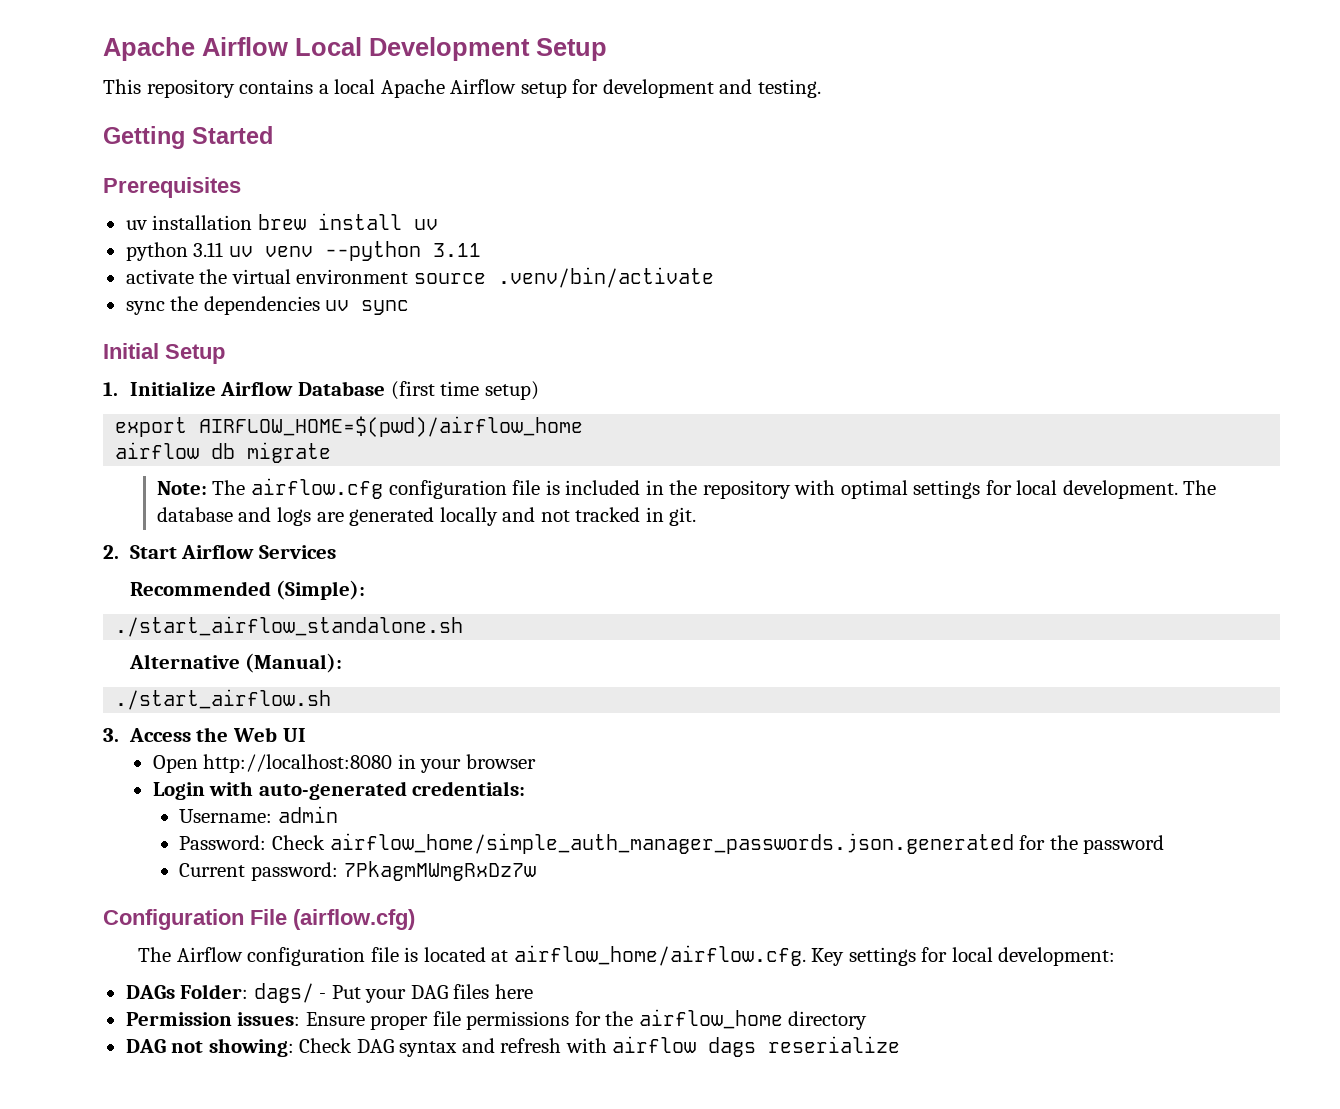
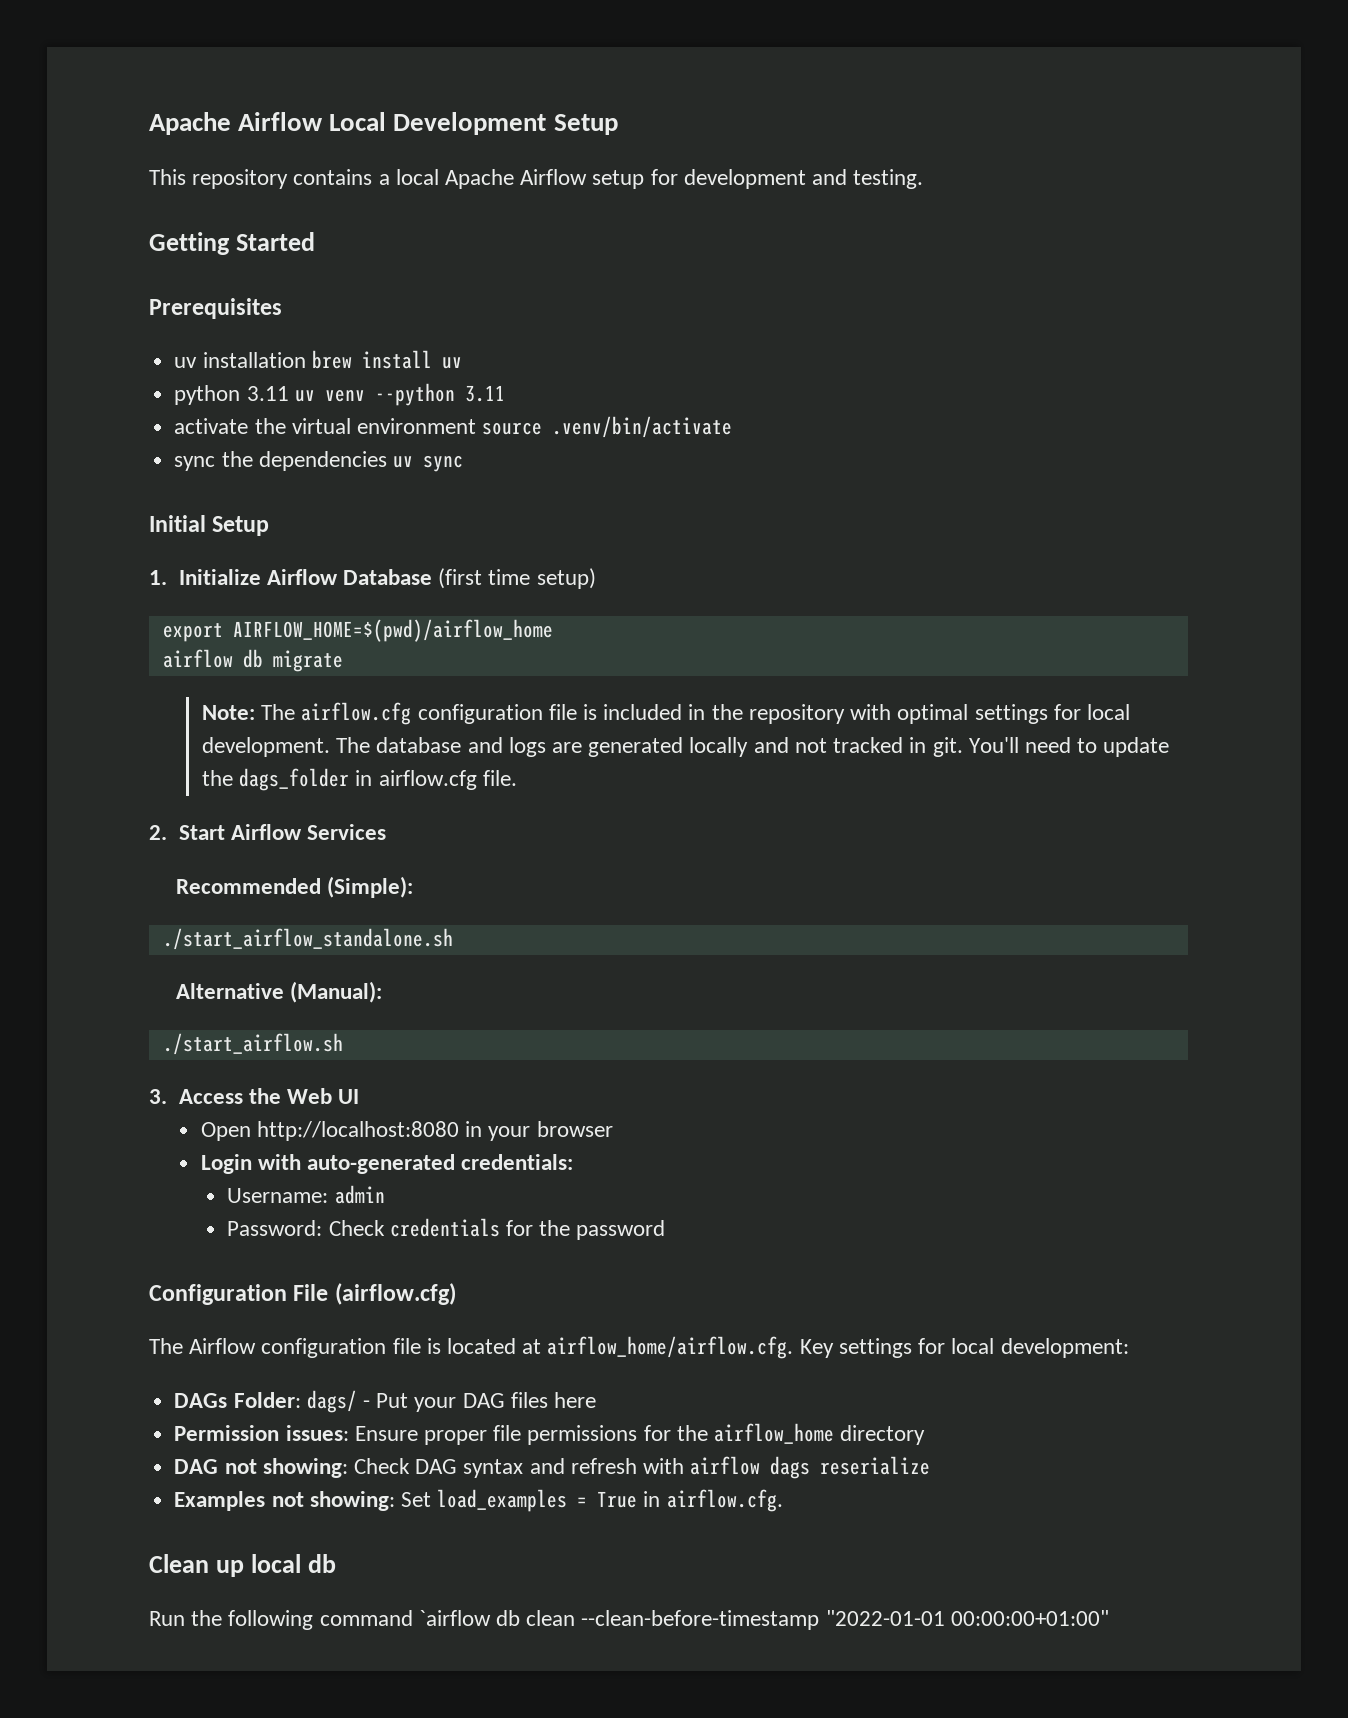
(697, 516) none -> [968,737,1170,757] [202,768,517,791] You'll need to update the dags_folder in airflow.cfg file.
[329,833,1014,854] airflow_home/simple_auth_manager_passwords.json.generated -> [389,1218,500,1237] credentials
[179,861,536,881] // Current password: 7PkagmMWmgRxDz7w -> (666, 1230) none
(901, 1044) none -> [174,1489,783,1512] [149,1554,336,1577] [149,1610,1109,1630] // Examples not showing: Set load_examples = True in airflow.cfg. // Clean up local db // Run the following command `airflow db clean --clean-before-timestamp "2022-01-01 00:00:00+01:00"

